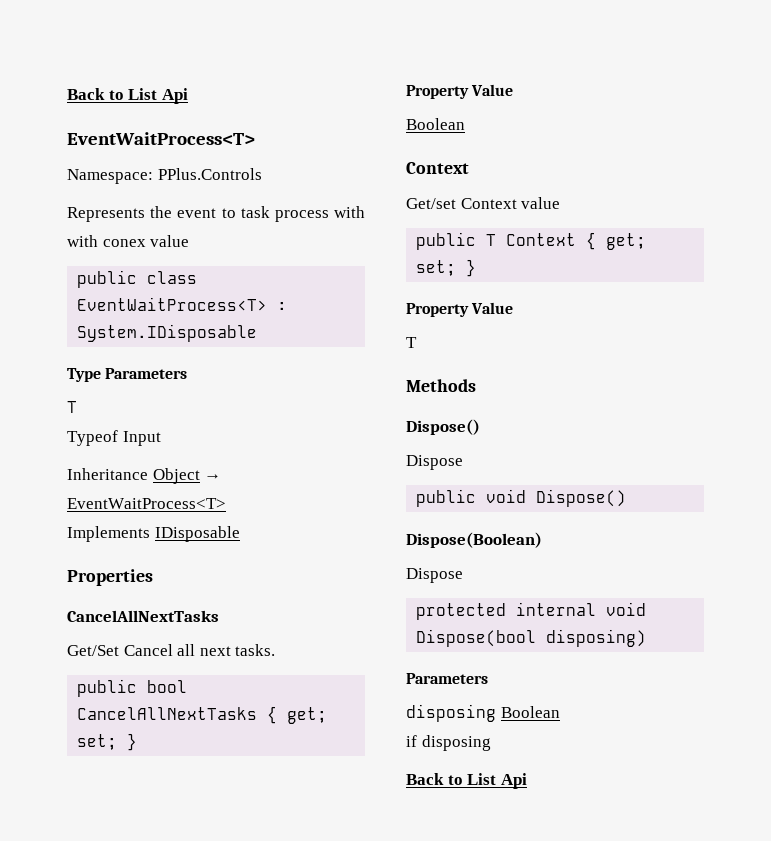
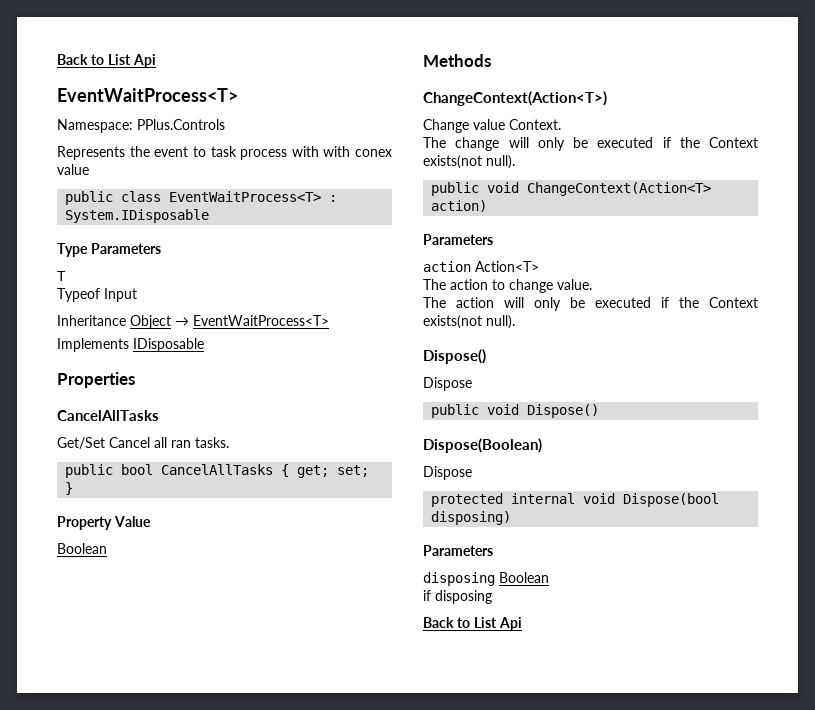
[67,610,219,622] CancelAllNextTasks -> [57,410,159,421] CancelAllTasks
[199,646,231,656] next -> [171,440,191,448] ran
[77,707,258,720] CancelAllNextTasks -> [161,464,274,475] CancelAllTasks
[406,162,469,174] [406,197,561,209] [416,232,647,250] [416,259,477,277] [406,302,514,317] [406,337,417,348] [406,379,476,392] Context // Get/set Context value // public T Context { get; set; } // Property Value // T // Methods -> [423,54,491,67] [423,91,607,106] [423,119,561,133] [423,137,758,151] [423,155,515,169] [431,182,712,196] [431,200,488,212] [423,234,493,245] [423,261,539,272] [423,279,592,293] [423,297,758,311] [423,315,515,329] Methods // ChangeContext(Action<T>) // Change value Context. // The change will only be executed if the Context exists(not null). // public void ChangeContext(Action<T> action) // Parameters // action Action<T> // The action to change value. // The action will only be executed if the Context exists(not null).

